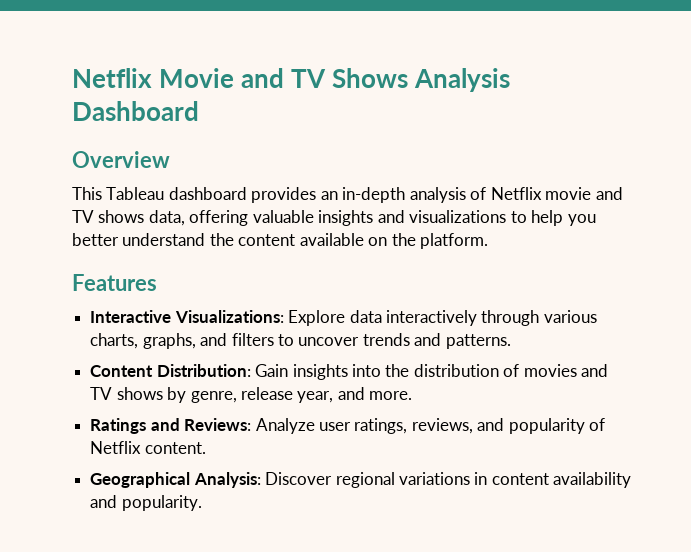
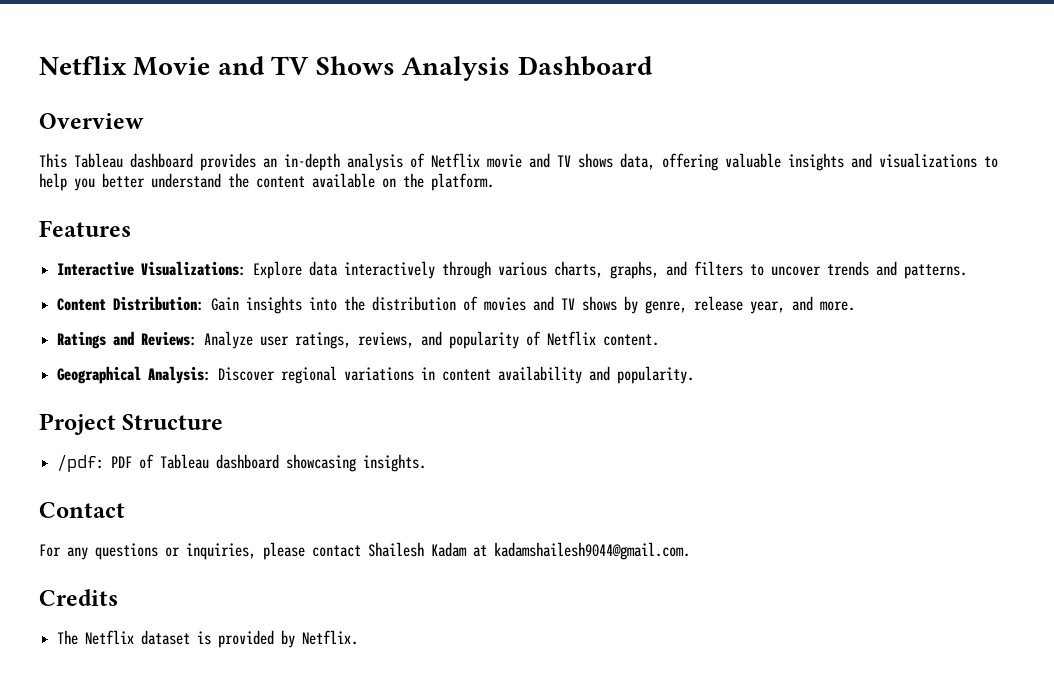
(202, 503) none -> [39,413,224,435] [57,454,427,472] [39,502,125,518] [39,542,690,560] [39,589,118,606] [57,630,359,648] // Project Structure // /pdf: PDF of Tableau dashboard showcasing insights. // Contact // For any questions or inquiries, please contact Shailesh Kadam at kadamshailesh9044@gmail.com. // Credits // The Netflix dataset is provided by Netflix.

